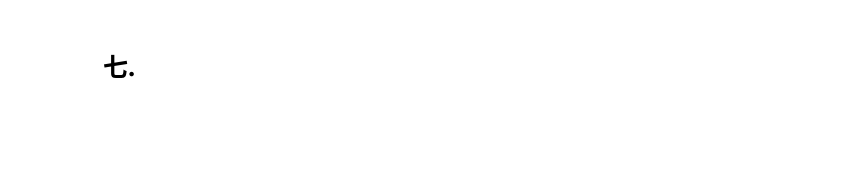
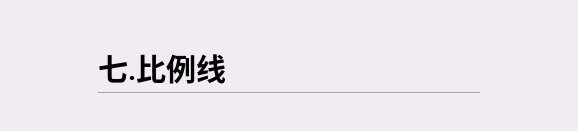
(136, 74) none -> [136,54,226,84] 比例线

